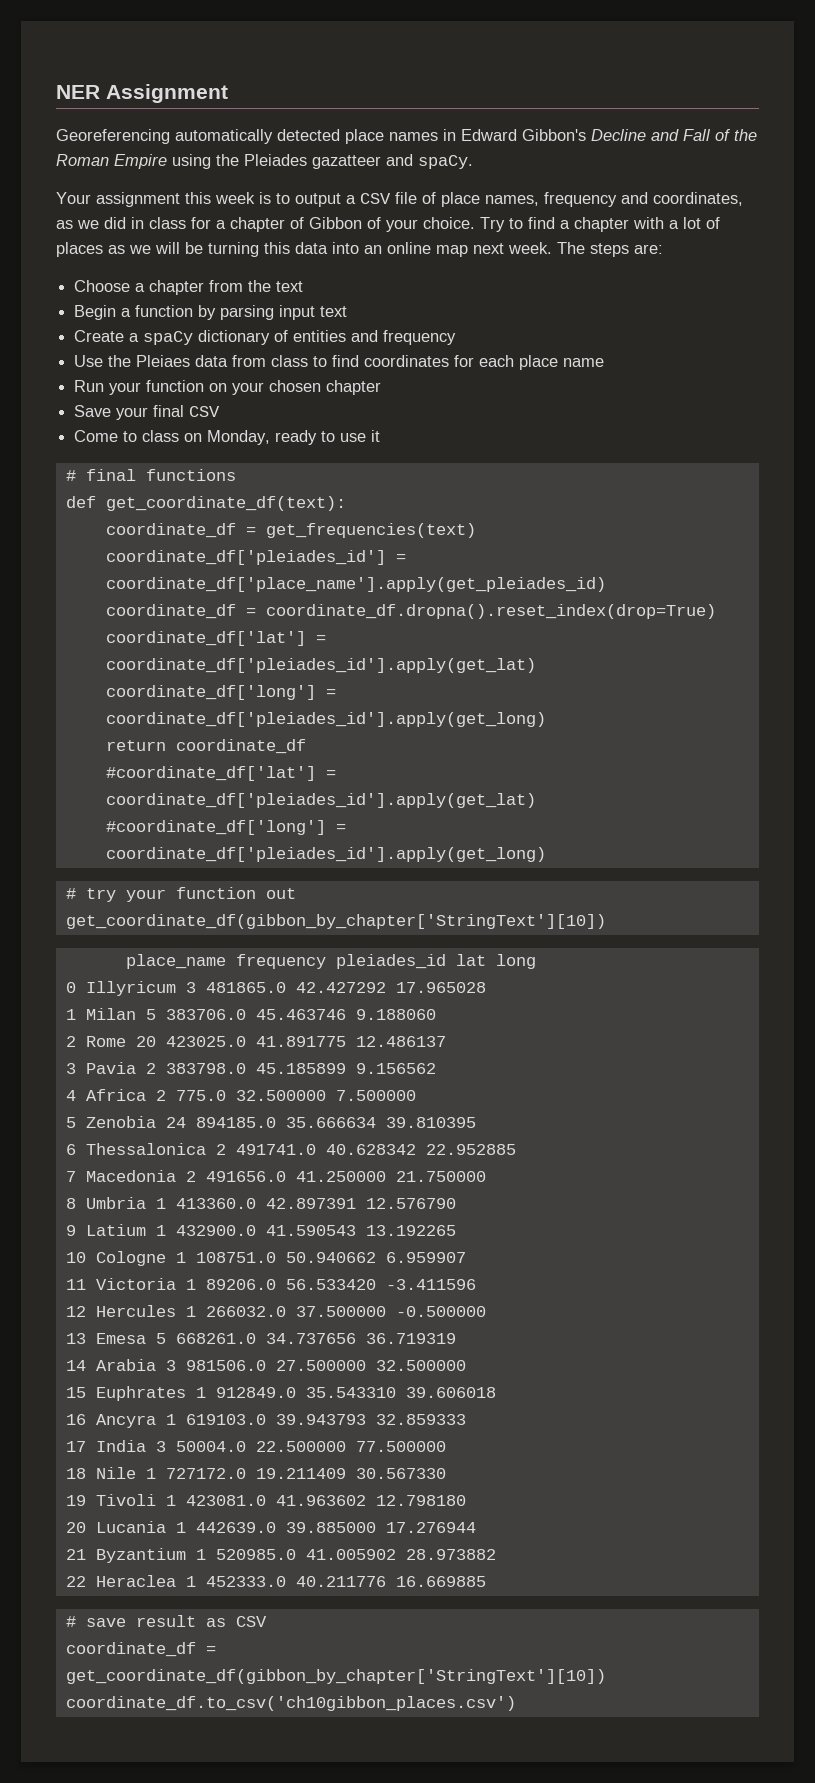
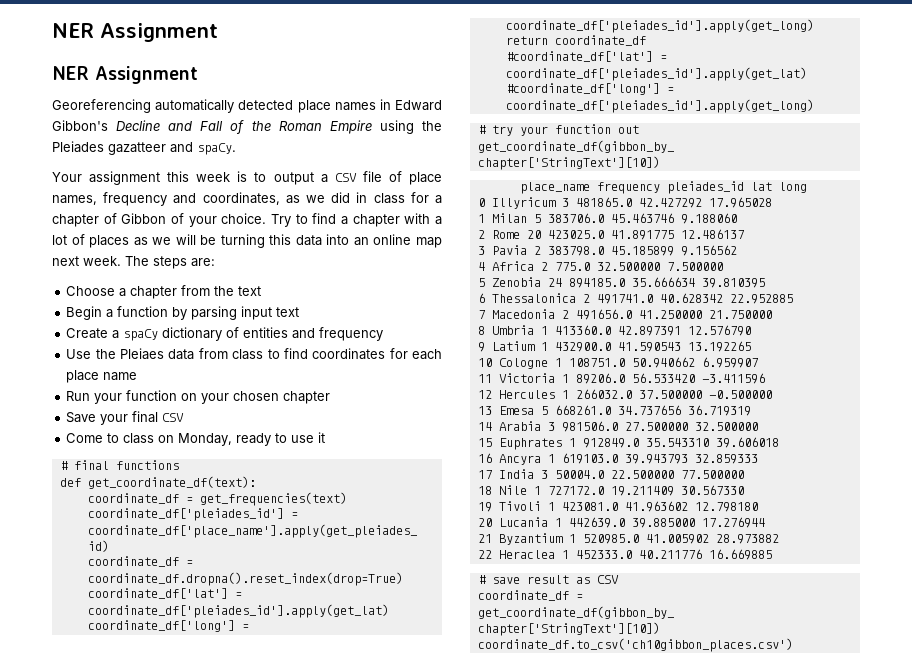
[56,84,228,103] NER Assignment -> [52,23,218,42] [52,66,198,84] NER Assignment // NER Assignment

